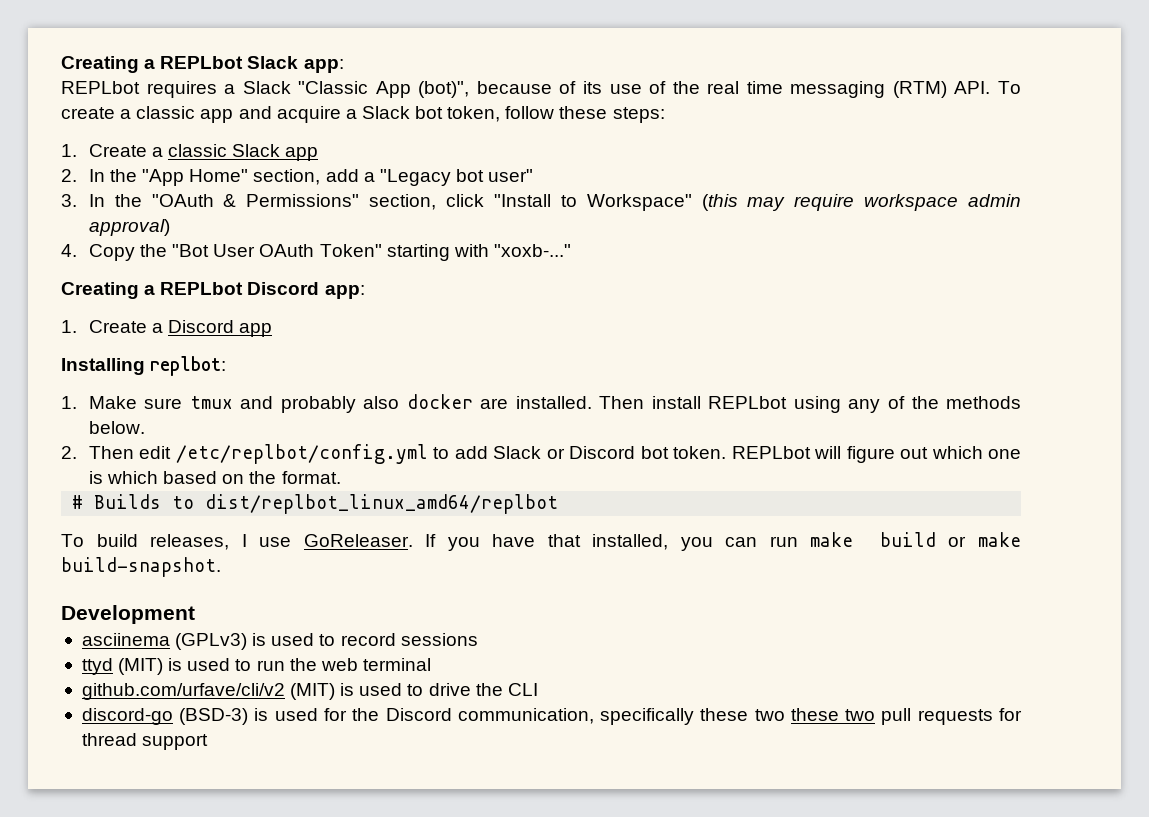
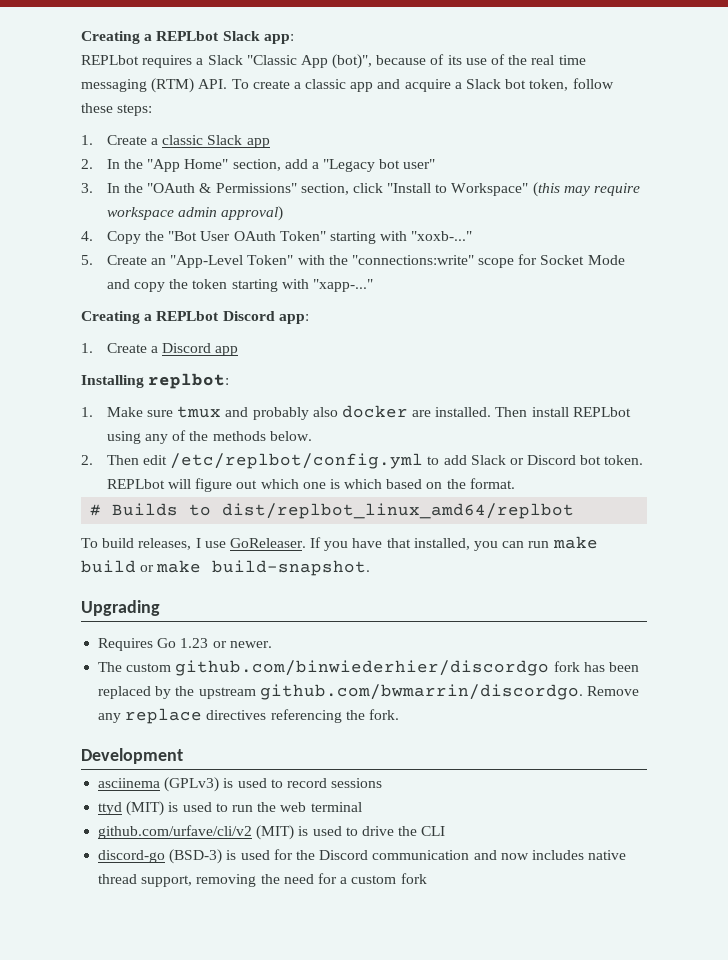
(571, 250) none -> [81,254,625,268] [106,279,373,292] // 5. Create an "App-Level Token" with the "connections:write" scope for Socket Mode and copy the token starting with "xapp-..."
(221, 567) none -> [81,600,160,616] [98,638,272,651] [98,660,639,676] [98,684,639,700] [98,708,399,724] // Upgrading // Requires Go 1.23 or newer. // The custom github.com/binwiederhier/discordgo fork has been replaced by the upstream github.com/bwmarrin/discordgo. Remove any replace directives referencing the fork.
[457,708,1022,725] [81,733,209,750] communication, specifically these two these two pull requests for thread support -> [372,850,627,860] [98,873,427,887] communication and now includes native thread support, removing the need for a custom fork

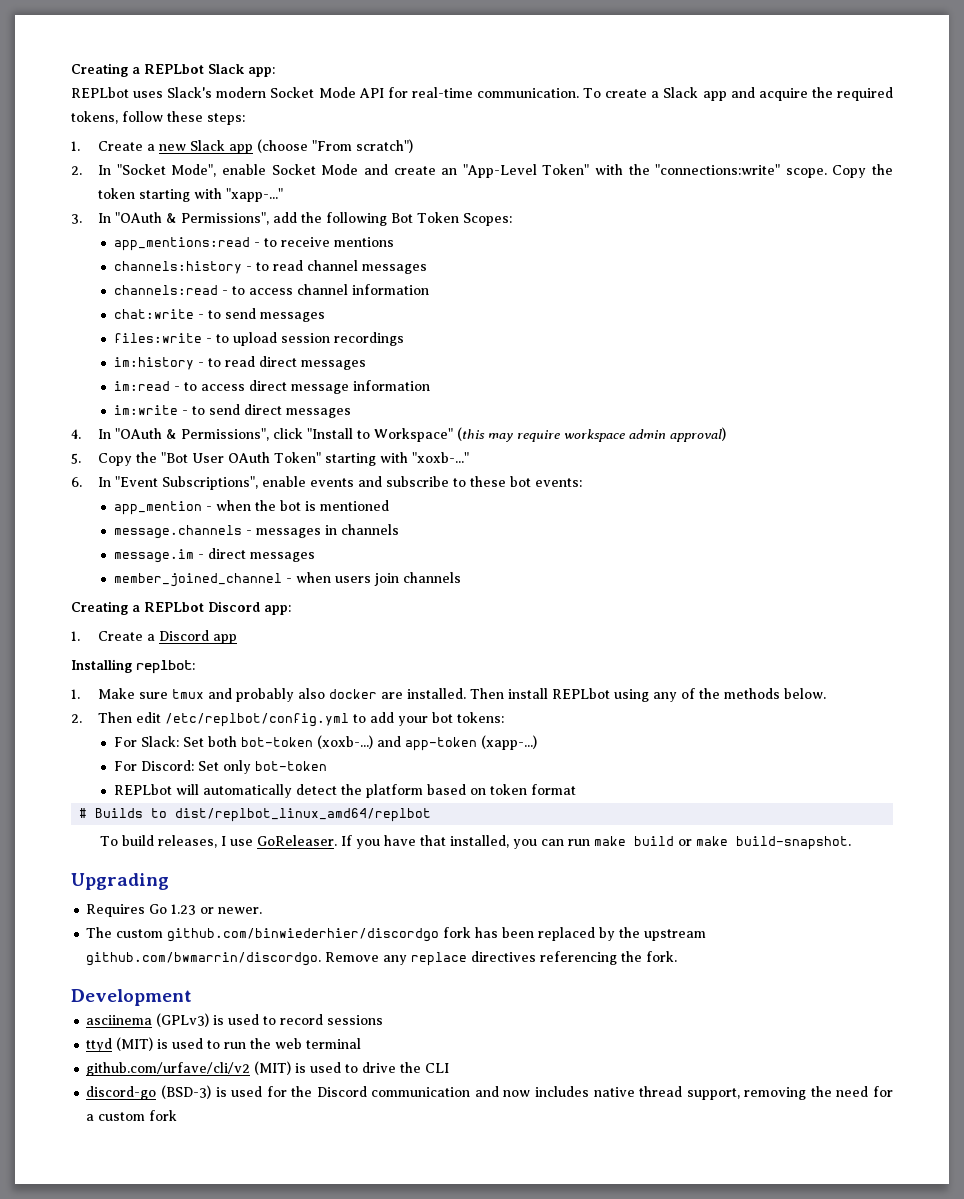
[142,54,586,69] [81,78,228,93] requires a Slack "Classic App (bot)", because of its use of the real time messaging (RTM) API. -> [133,87,580,98] uses Slack's modern Socket Mode API for real-time communication.
[305,79,347,89] classic -> [663,87,699,98] Slack
[454,79,569,91] a Slack bot token, -> [811,87,893,101] [71,111,118,124] the required tokens,
[162,135,270,148] classic Slack app -> [159,139,414,154] new Slack app (choose "From scratch")
[123,159,436,172] the "App Home" section, add a "Legacy bot user" -> [116,164,893,178] [98,188,284,202] "Socket Mode", enable Socket Mode and create an "App-Level Token" with the "connections:write" scope. Copy the token starting with "xapp-..."
[123,183,349,195] the "OAuth & Permissions" section, -> [115,212,513,226] [113,237,394,251] [113,260,427,274] [113,284,429,295] [113,308,325,322] [113,332,404,346] [113,356,366,370] [113,380,430,394] [113,404,351,418] [71,428,270,441] "OAuth & Permissions", add the following Bot Token Scopes: // app_mentions:read - to receive mentions // channels:history - to read channel messages // channels:read - to access channel information // chat:write - to send messages // files:write - to upload session recordings // im:history - to read direct messages // im:read - to access direct message information // im:write - to send direct messages // 4. In "OAuth & Permissions",
[81,231,93,241] 4. -> [71,453,81,464] 5.
[81,254,625,268] [106,279,373,292] 5. Create an "App-Level Token" with the "connections:write" scope for Socket Mode and copy the token starting with "xapp-..." -> [71,476,583,490] [113,500,389,515] [113,524,399,539] [113,548,315,563] [113,572,461,587] 6. In "Event Subscriptions", enable events and subscribe to these bot events: // app_mention - when the bot is mentioned // message.channels - messages in channels // message.im - direct messages // member_joined_channel - when users join channels
[470,455,644,465] [106,478,515,492] Slack or Discord bot token. REPLbot will figure out which one is which based on the format. -> [398,712,505,726] [113,735,537,751] [113,760,327,774] [113,784,576,798] your bot tokens: // For Slack: Set both bot-token (xoxb-...) and app-token (xapp-...) // For Discord: Set only bot-token // REPLbot will automatically detect the platform based on token format

